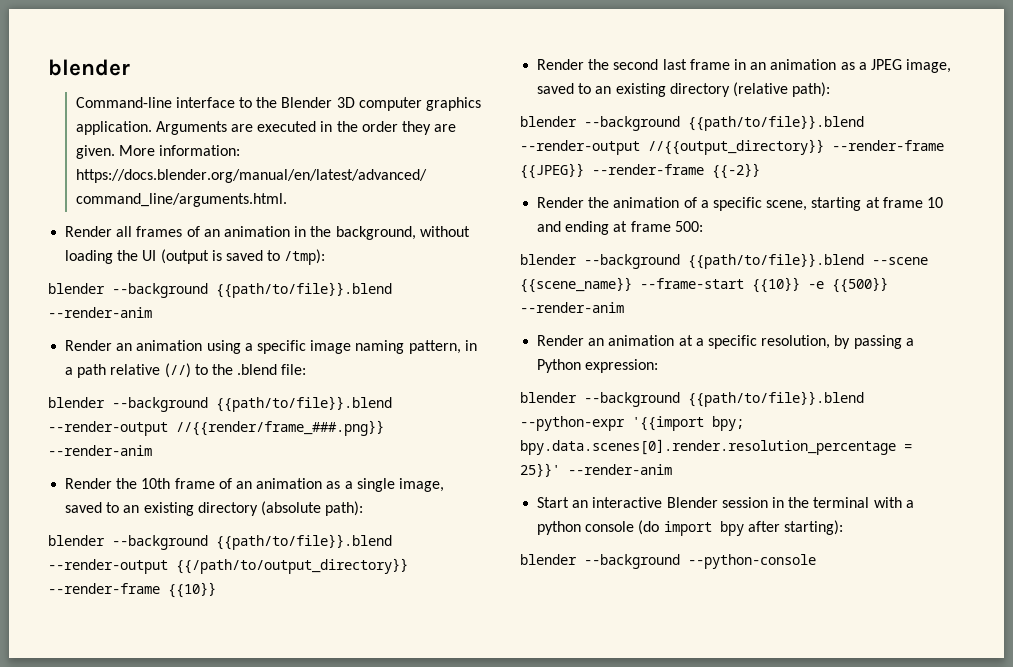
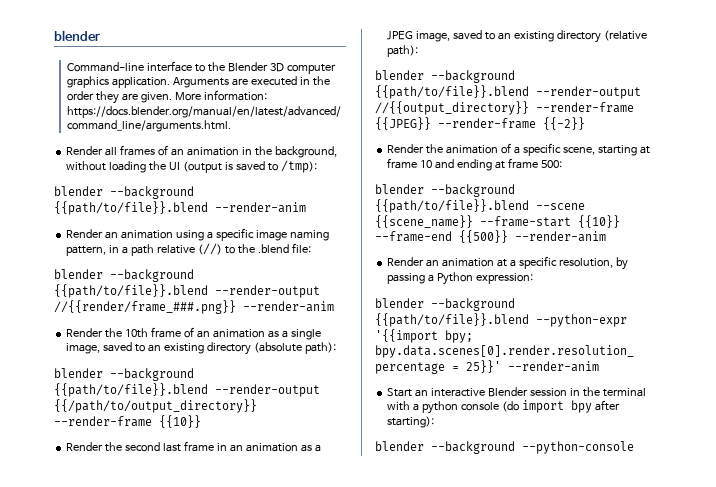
[808,281,824,289] -e -> [375,231,452,242] --frame-end

